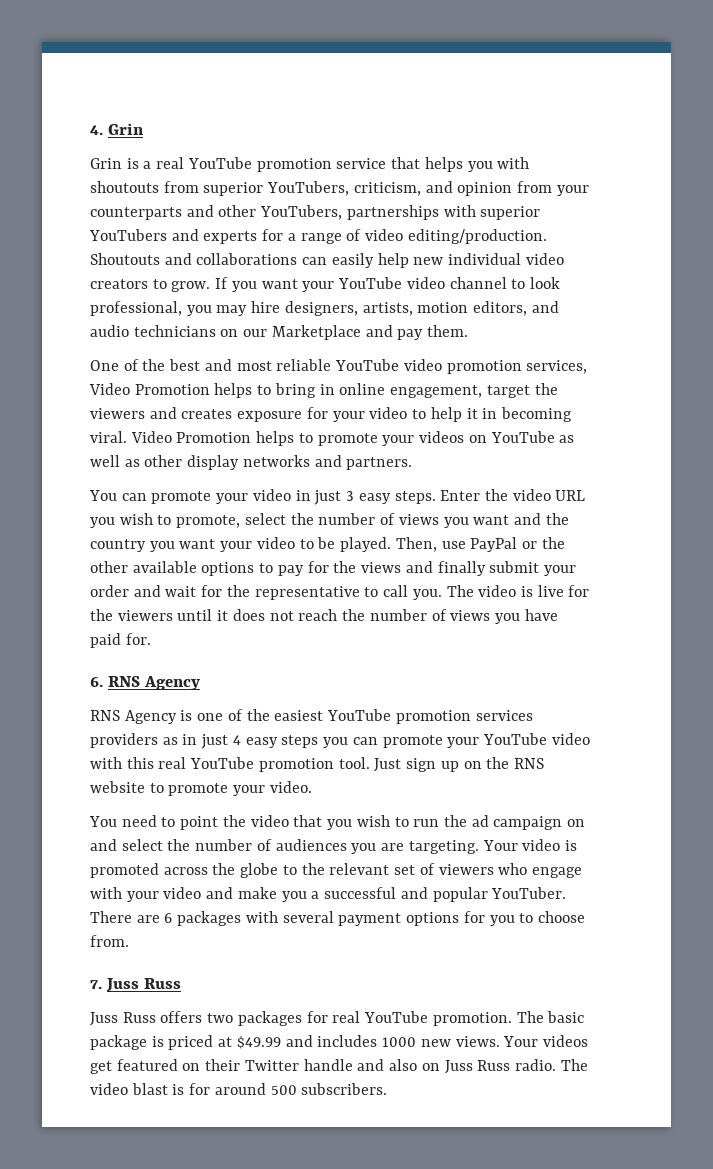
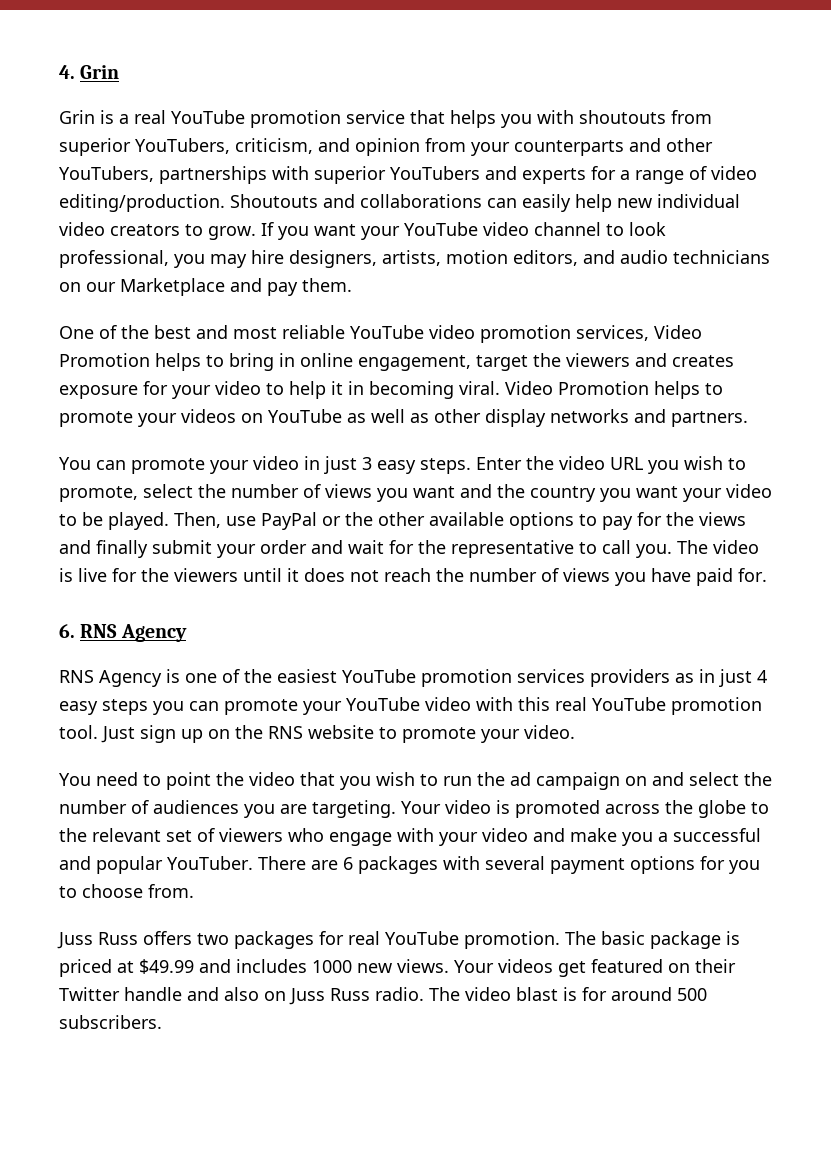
[90,978,181,992] // 7. Juss Russ -> (194, 891) none

